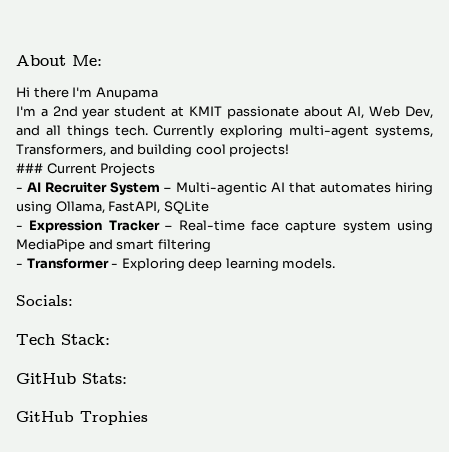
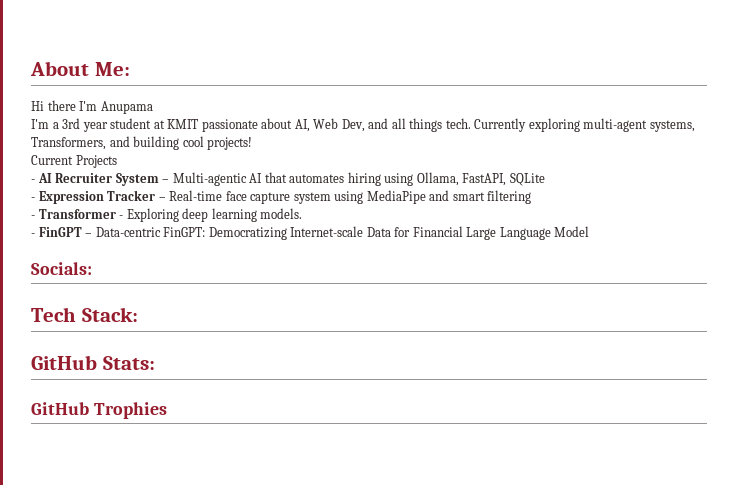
[52,106,78,117] 2nd -> [62,118,81,129] 3rd
[16,163,43,173] ### -> (253, 143) none
(336, 263) none -> [31,226,590,240] // - FinGPT – Data-centric FinGPT: Democratizing Internet-scale Data for Financial Large Language Model

